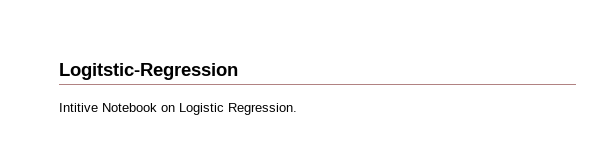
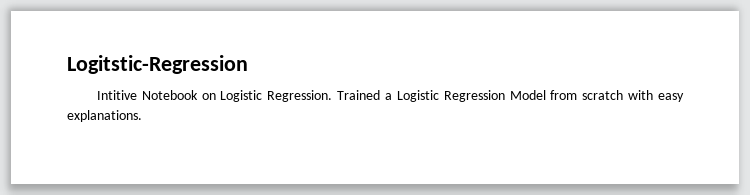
(297, 109) none -> [337,90,684,102] [67,110,142,122] Trained a Logistic Regression Model from scratch with easy explanations.

